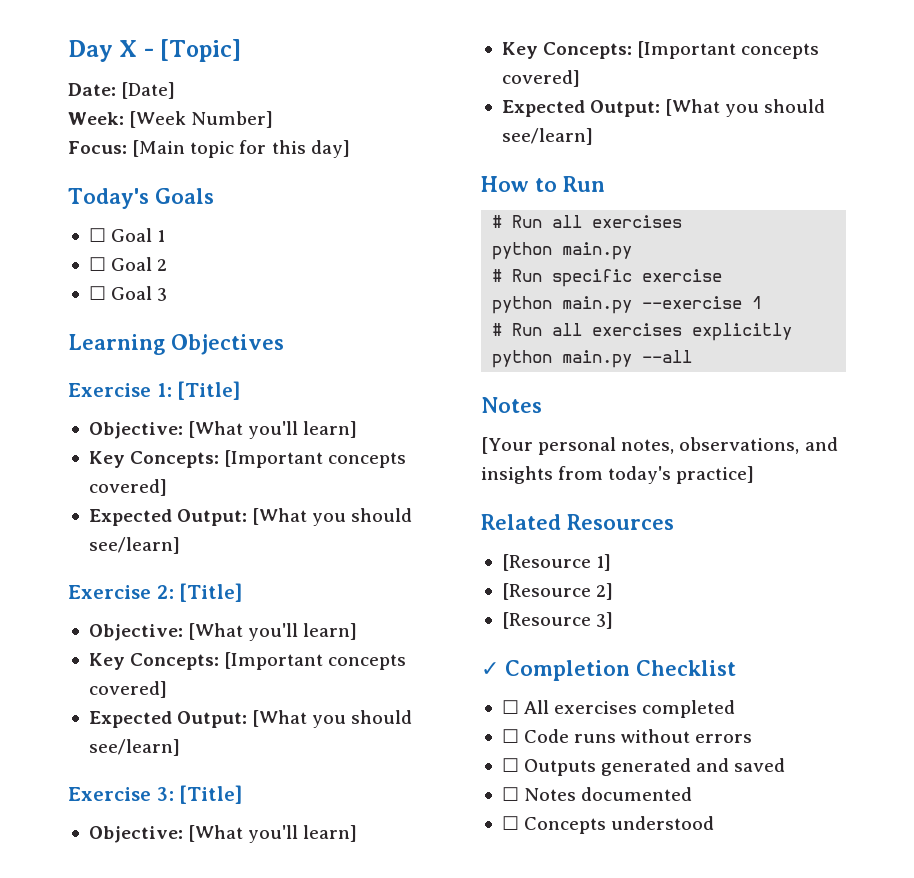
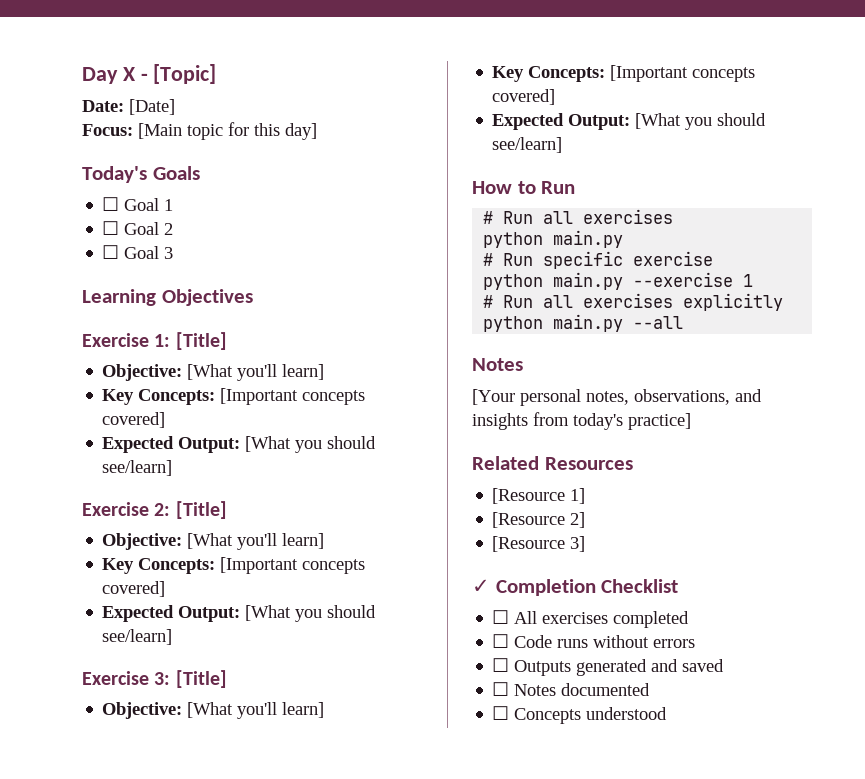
[68,111,274,128] // Week: [Week Number] -> (175, 107) none

